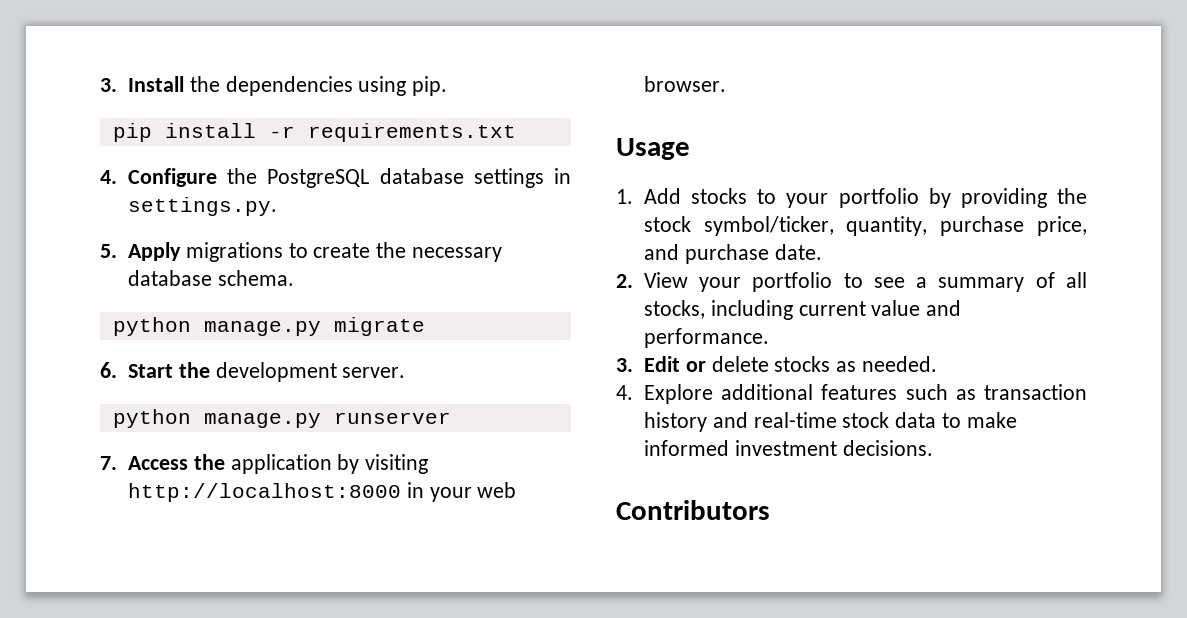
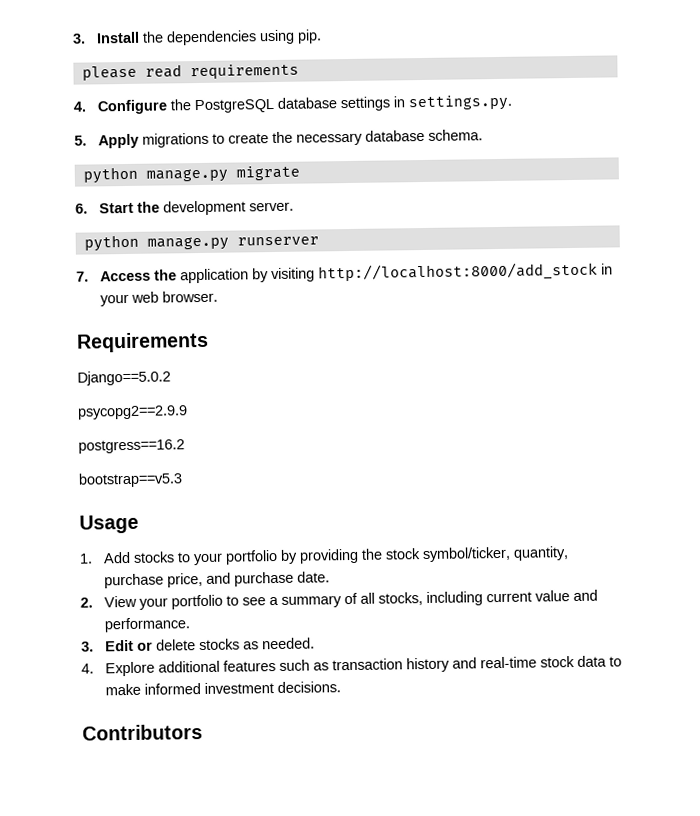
[112,123,516,142] pip install -r requirements.txt -> [81,63,299,81] please read requirements
[127,483,401,502] http://localhost:8000 -> [318,261,599,283] http://localhost:8000/add_stock
(726, 84) none -> [76,331,209,353] [77,370,171,386] [77,405,188,420] [78,439,185,454] [78,472,183,488] // Requirements // Django==5.0.2 // psycopg2==2.9.9 // postgress==16.2 // bootstrap==v5.3

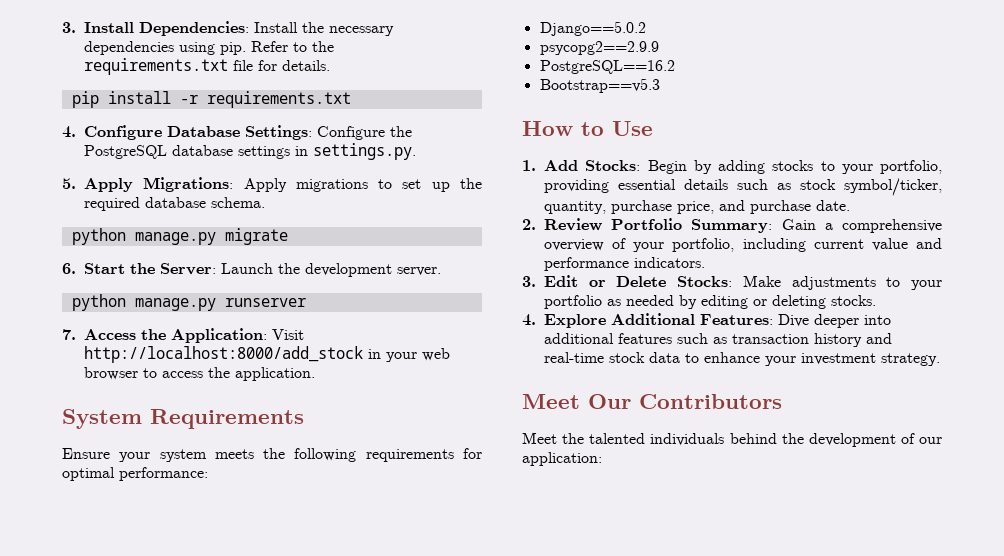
[142,31,165,43] the -> [139,21,394,36] Dependencies: Install the necessary
[81,63,299,81] // please read requirements -> [251,41,334,52] [84,58,330,75] [71,91,351,108] Refer to the requirements.txt file for details. // pip install -r requirements.txt
(169, 107) none -> [167,125,385,140] Database Settings: Configure
[142,131,364,148] migrations to create the necessary -> [143,177,482,192] [84,197,140,211] Migrations: Apply migrations to set up the required
(161, 207) none -> [160,263,300,275] Server: Launch the
[180,267,316,284] application by visiting -> [171,328,304,343] Application: Visit
[162,290,219,303] [76,331,209,353] [77,370,171,386] [77,405,188,420] [78,439,185,454] [78,472,183,488] [79,514,139,534] [79,548,384,566] browser. // Requirements // Django==5.0.2 // psycopg2==2.9.9 // postgress==16.2 // bootstrap==v5.3 // Usage // 1. Add stocks to your portfolio by providing the -> [84,367,315,381] [62,409,304,429] [62,448,482,462] [62,467,208,481] [539,21,646,36] [539,41,659,55] [539,60,675,74] [539,78,660,93] [522,121,653,136] [522,160,942,174] [544,179,791,193] browser to access the application. // System Requirements // Ensure your system meets the following requirements for optimal performance: // Django==5.0.2 // psycopg2==2.9.9 // PostgreSQL==16.2 // Bootstrap==v5.3 // How to Use // 1. Add Stocks: Begin by adding stocks to your portfolio, providing essential details such as
[104,592,424,610] View your portfolio to see a summary of all stocks, -> [544,218,942,233] [544,238,735,252] Review Portfolio Summary: Gain a comprehensive overview of your portfolio,
[104,617,191,633] performance. -> [544,257,705,271] performance indicators.
[156,637,316,651] [81,661,156,677] delete stocks as needed. // 4. Explore -> [616,275,942,290] [544,295,876,309] [522,313,891,328] Delete Stocks: Make adjustments to your portfolio as needed by editing or deleting stocks. // 4. Explore Additional Features: Dive deeper into
[105,681,342,696] [82,724,203,741] make informed investment decisions. // Contributors -> [704,352,940,366] [522,394,782,409] [522,432,942,447] [522,452,602,466] enhance your investment strategy. // Meet Our Contributors // Meet the talented individuals behind the development of our application:

